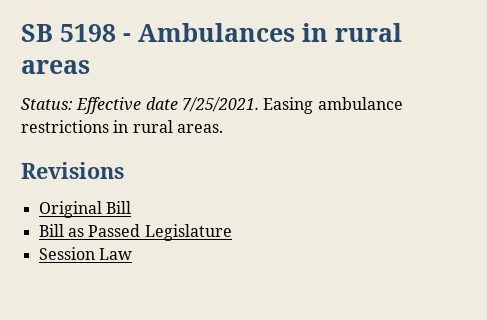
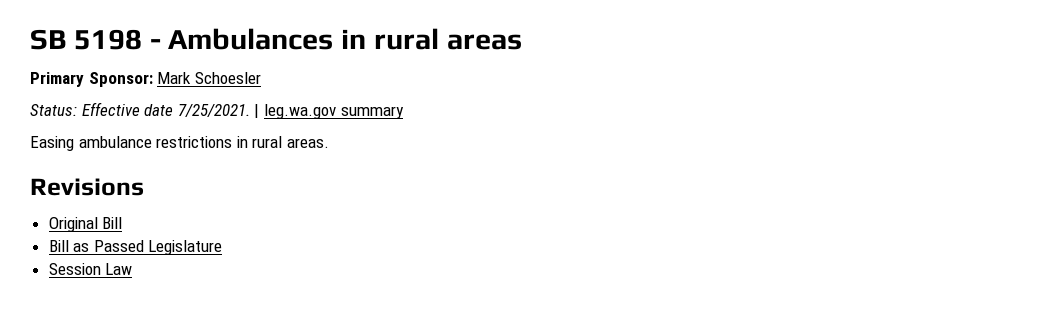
(90, 67) none -> [30,72,261,87] // Primary Sponsor: Mark Schoesler
(259, 104) none -> [254,104,404,119] | leg.wa.gov summary //

